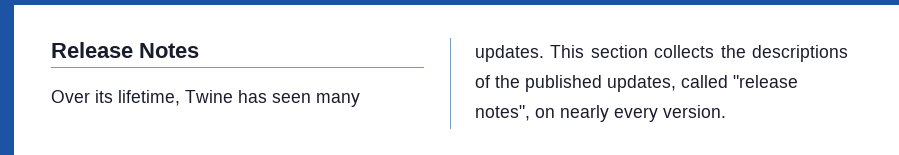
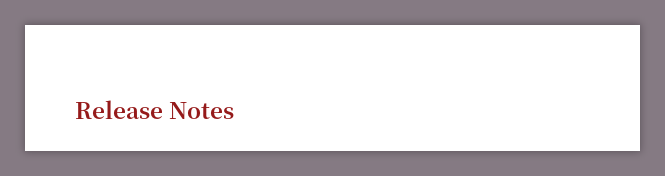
[51,90,360,107] [475,45,848,62] [475,75,798,92] [475,105,726,122] // Over its lifetime, Twine has seen many updates. This section collects the descriptions of the published updates, called "release notes", on nearly every version. -> (235, 110) none

